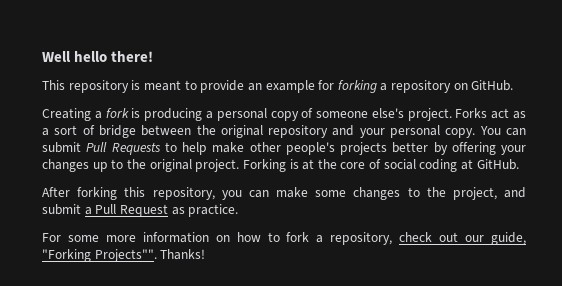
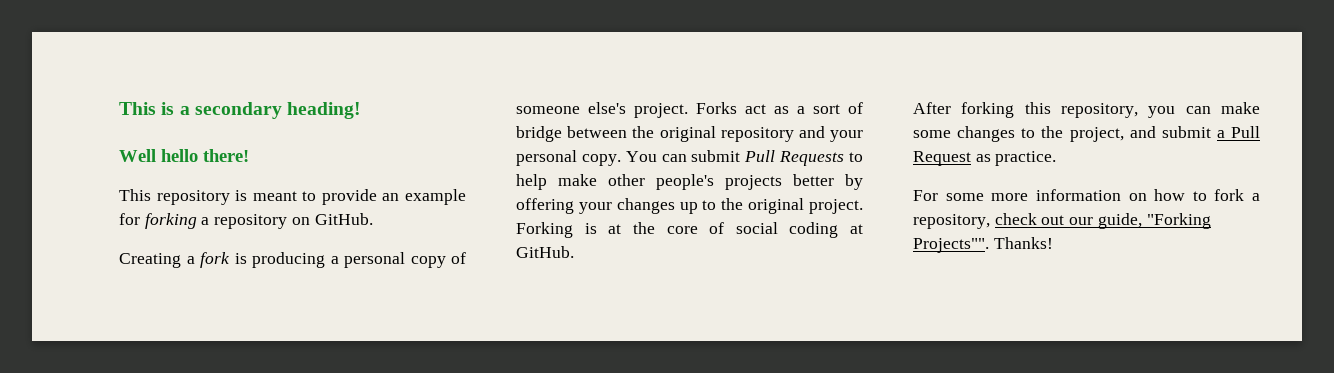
(42, 56) none -> [119,102,362,119] This is a secondary heading! //

